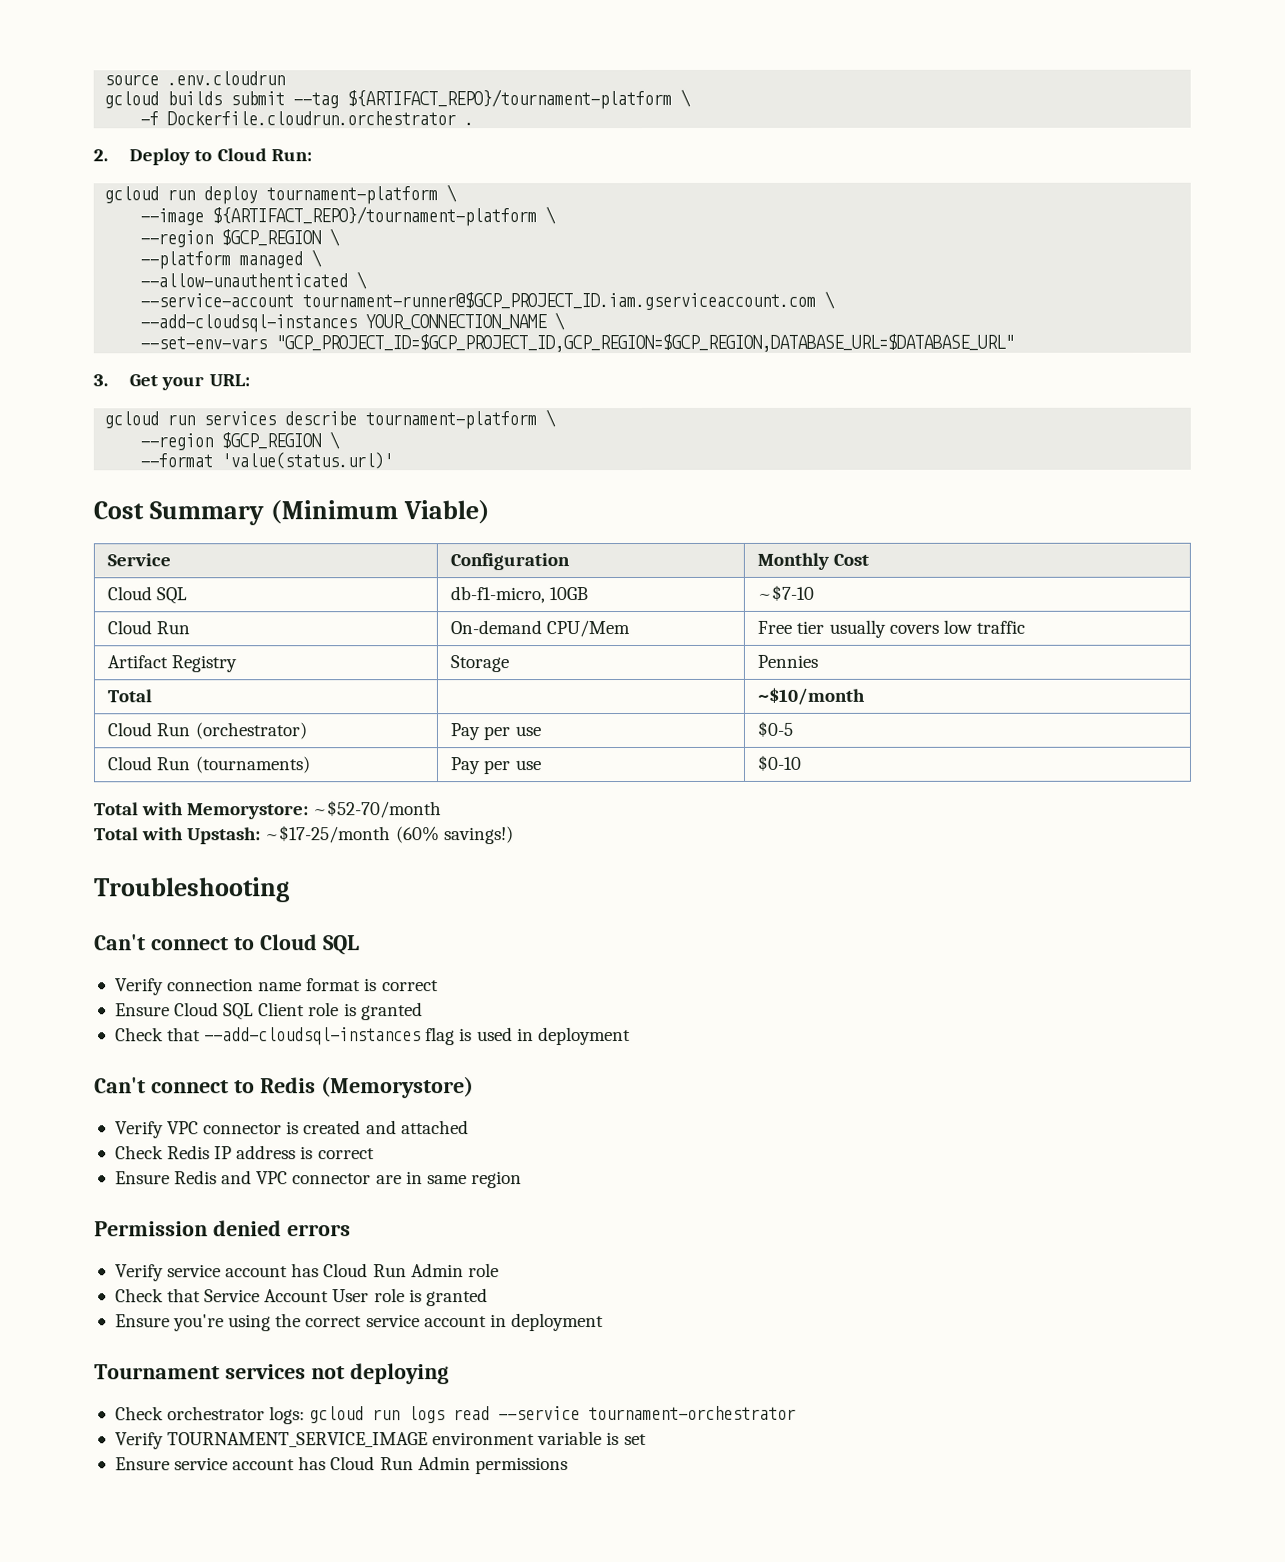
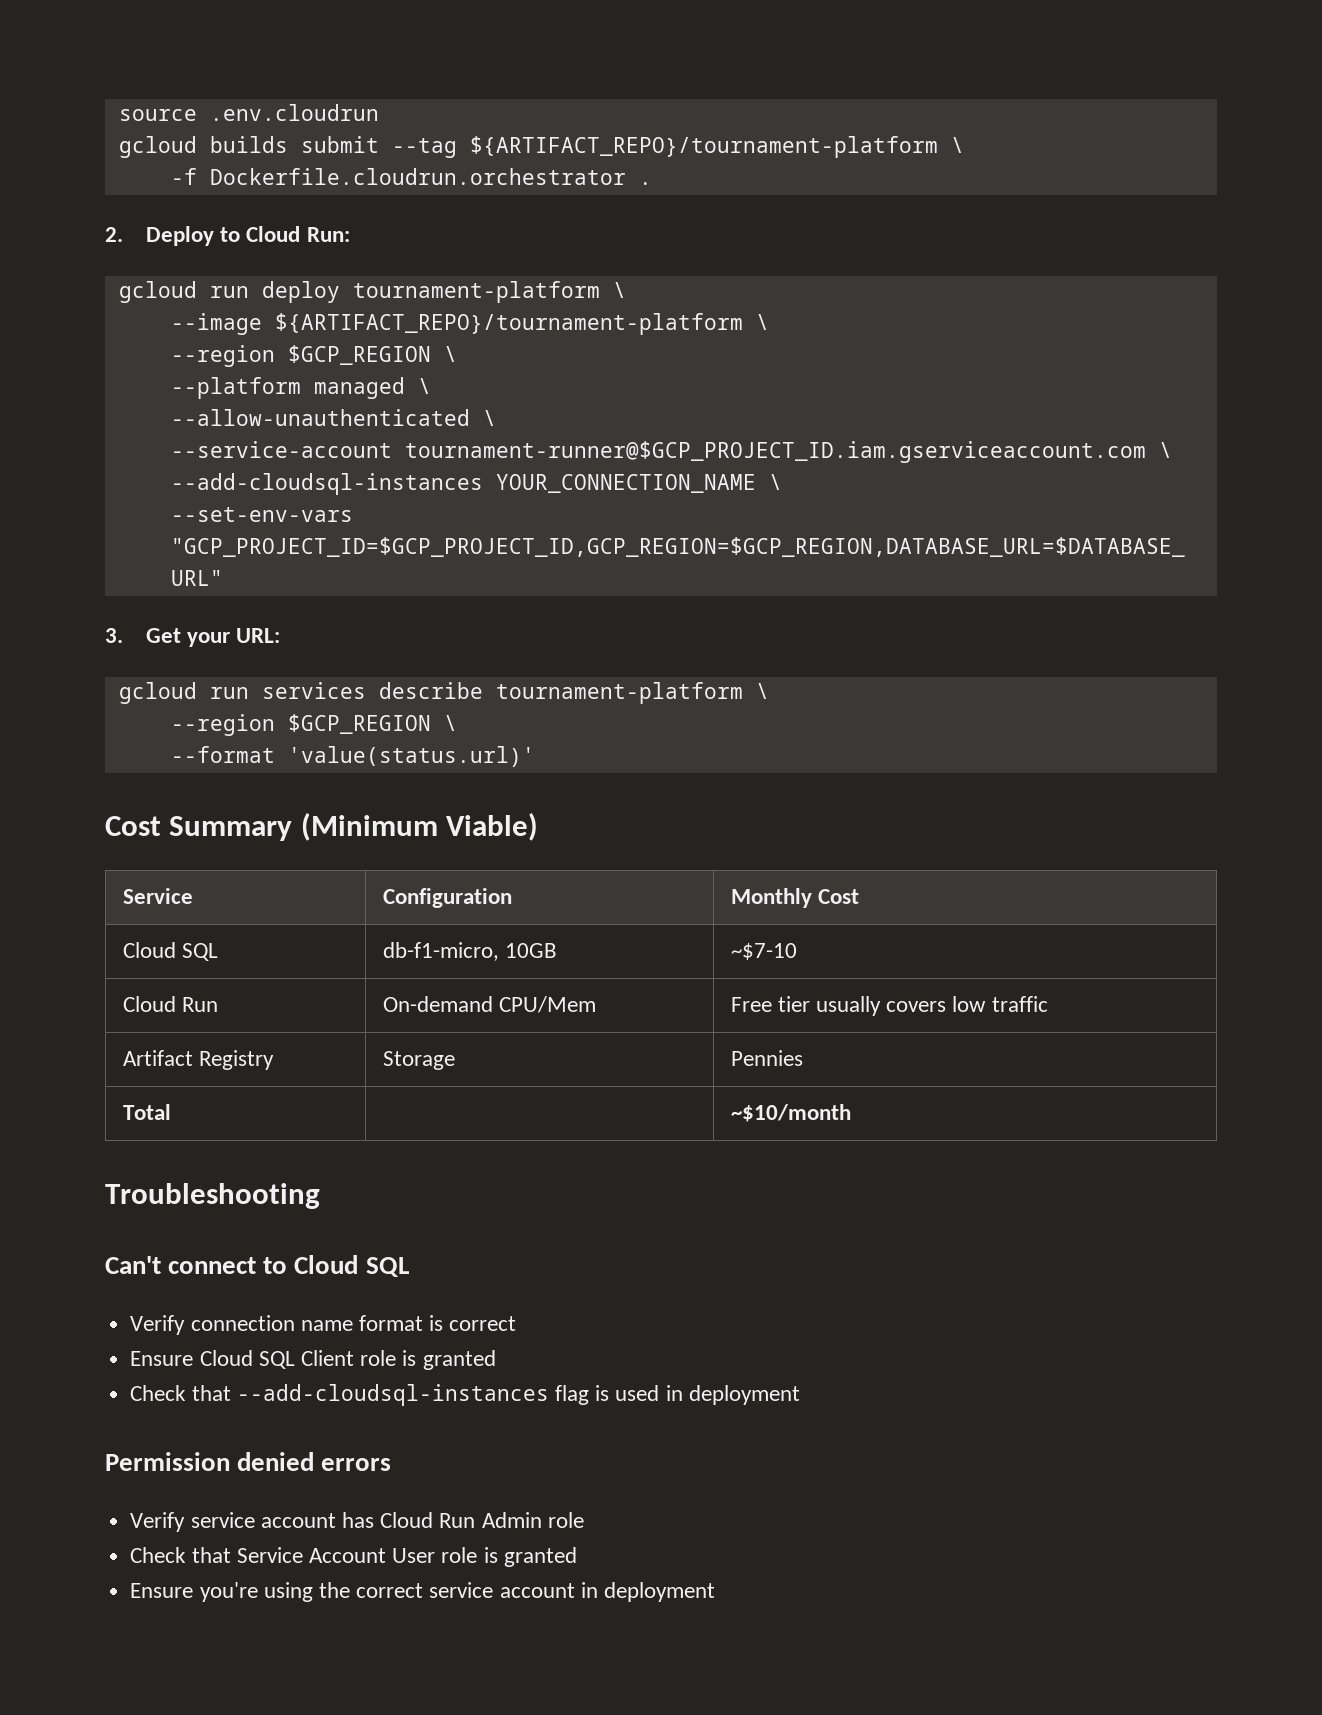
[107,722,307,740] [450,723,541,741] [757,720,794,737] [107,756,310,774] [450,757,541,775] [757,754,802,771] [94,800,443,820] [94,825,514,845] // Cloud Run (orchestrator) | Pay per use | $0-5 // Cloud Run (tournaments) | Pay per use | $0-10 // Total with Memorystore: ~$52-70/month // Total with Upstash: ~$17-25/month (60% savings!) -> (851, 1113) none
[94,1076,474,1099] [114,1120,469,1139] [114,1145,375,1160] [114,1170,522,1189] // Can't connect to Redis (Memorystore) // Verify VPC connector is created and attached // Check Redis IP address is correct // Ensure Redis and VPC connector are in same region -> (800, 1395) none
[94,1363,449,1385] [114,1405,797,1425] [114,1431,647,1450] [114,1456,568,1475] // Tournament services not deploying // Check orchestrator logs: gcloud run logs read --service tournament-orchestrator // Verify TOURNAMENT_SERVICE_IMAGE environment variable is set // Ensure service account has Cloud Run Admin permissions -> (715, 1592) none

